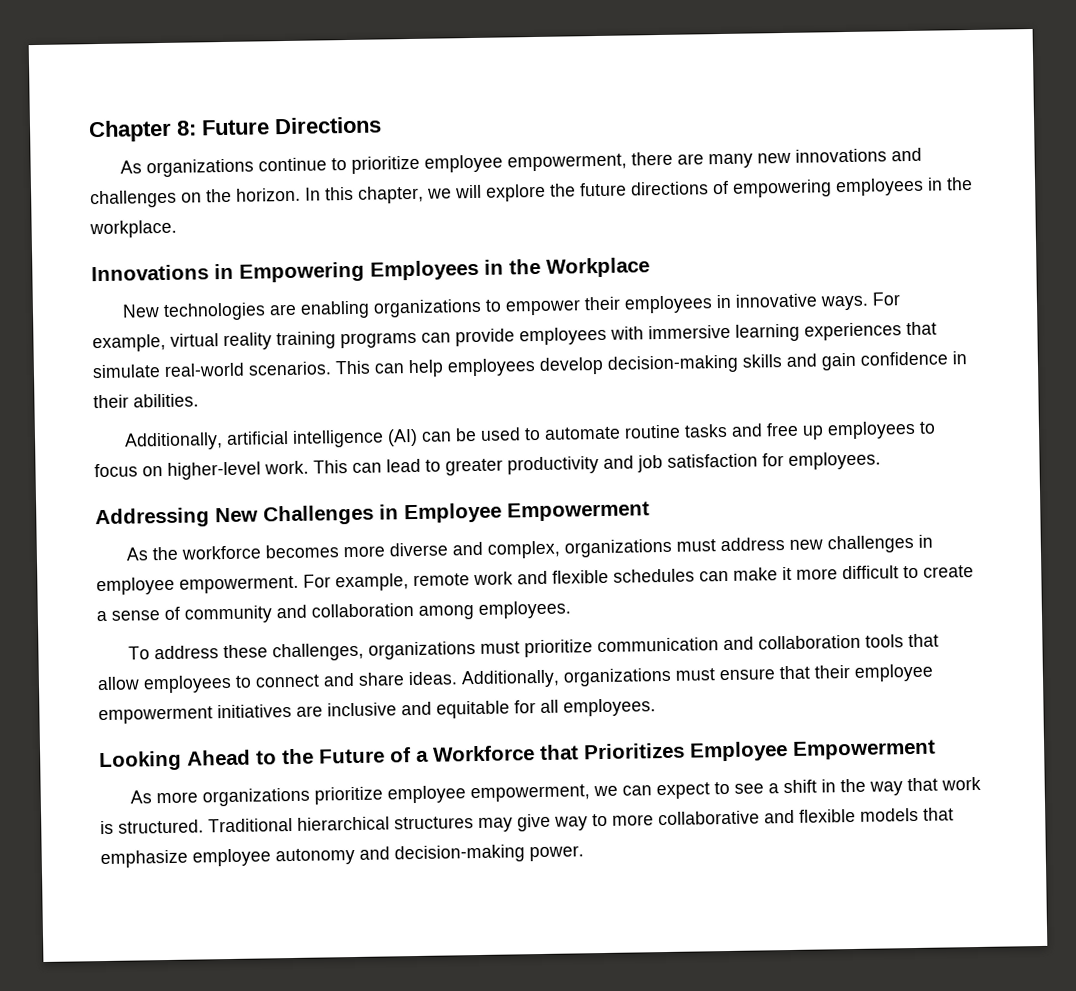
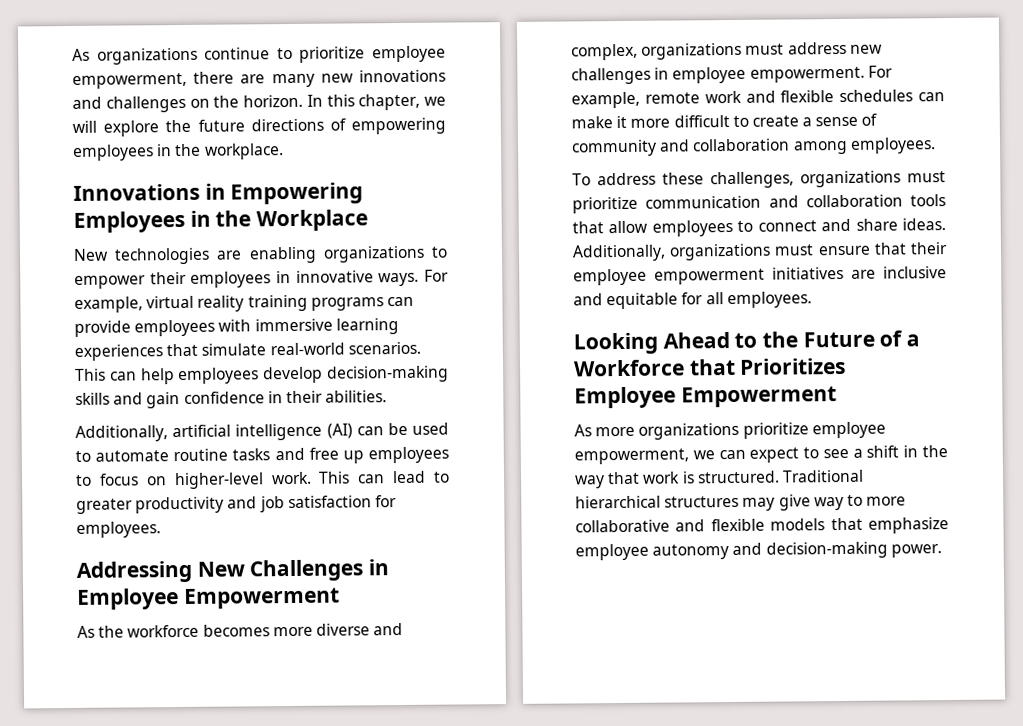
[88,116,382,143] Chapter 8: Future Directions // -> (72, 54) none

